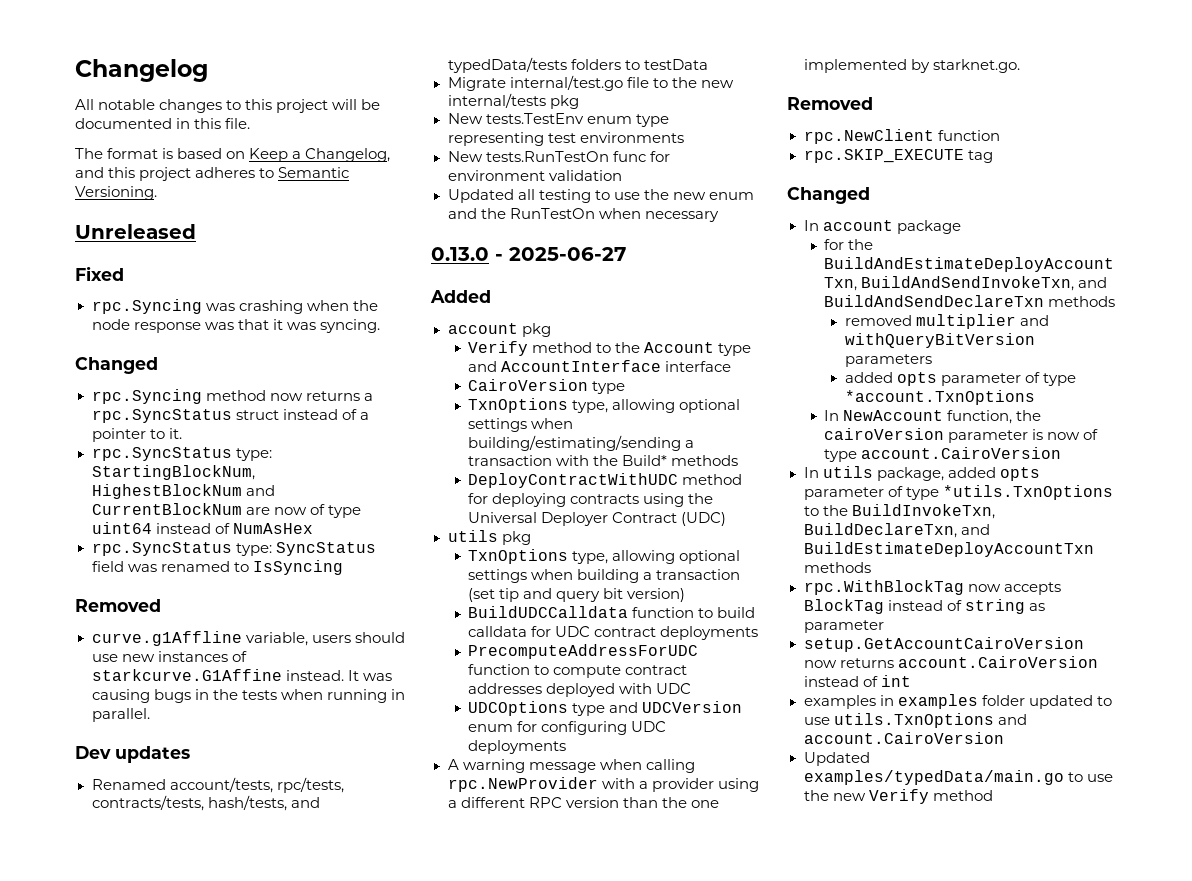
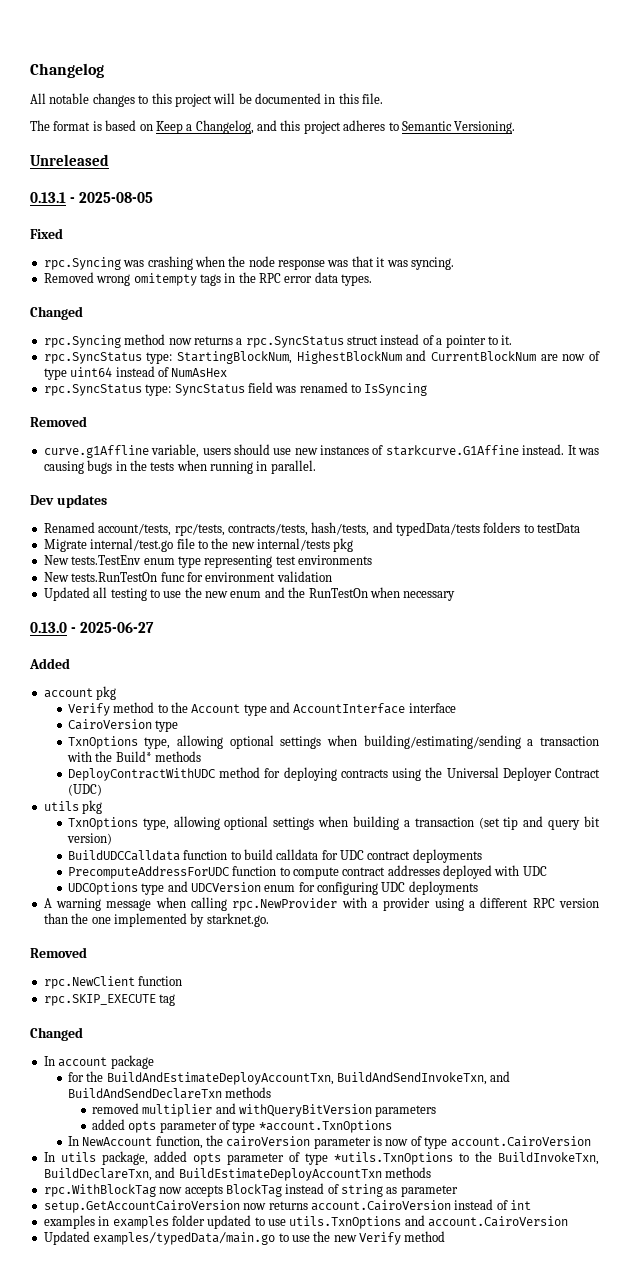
(196, 231) none -> [30,192,153,203] // 0.13.1 - 2025-08-05
(380, 326) none -> [43,272,373,286] // Removed wrong omitempty tags in the RPC error data types.

